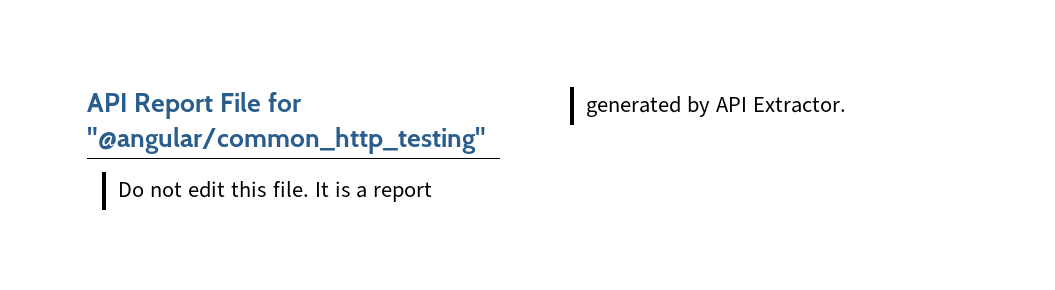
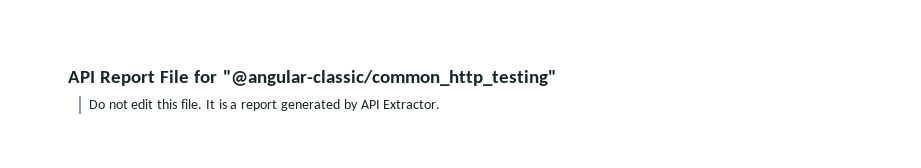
[87,127,486,154] "@angular/common_http_testing" -> [222,70,556,86] "@angular-classic/common_http_testing"

